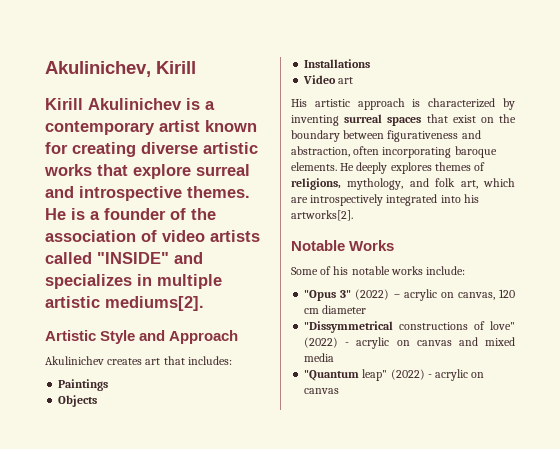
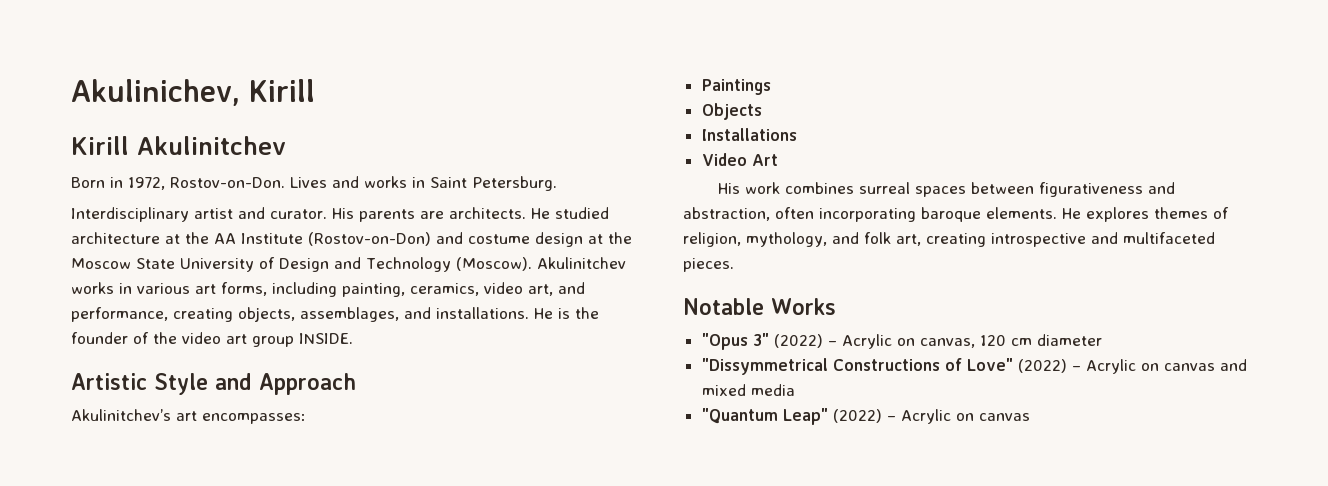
[88,98,215,110] [45,120,257,135] [45,142,258,157] [44,164,250,179] [45,186,250,201] Akulinichev is a contemporary artist known for creating diverse artistic works that explore surreal and introspective themes. -> [137,136,286,155] [71,176,557,191] [71,207,609,222] [71,232,632,247] [71,257,626,272] [71,282,585,297] [71,307,529,322] Akulinitchev // Born in 1972, Rostov-on-Don. Lives and works in Saint Petersburg. // Interdisciplinary artist and curator. His parents are architects. He studied architecture at the AA Institute (Rostov-on-Don) and costume design at the Moscow State University of Design and Technology (Moscow). Akulinitchev works in various art forms, including painting, ceramics, video art, and performance, creating objects, assemblages, and installations.
[90,211,100,220] a -> [575,307,599,319] the
[45,230,260,242] [45,252,203,264] [45,274,222,289] [45,296,204,311] association of video artists called "INSIDE" and specializes in multiple artistic mediums[2]. -> [182,332,353,347] video art group INSIDE.
[45,356,232,365] Akulinichev creates art that includes: -> [71,409,306,424] Akulinitchev’s art encompasses:
[338,77,354,84] [291,98,515,110] [291,114,516,126] [291,130,340,142] art // His artistic approach is characterized by inventing surreal spaces that exist on the boundary -> [751,154,778,166] [718,182,967,197] Art // His work combines surreal spaces
[356,162,388,174] deeply -> (1081, 213) none
[291,178,341,190] religions, -> [683,232,741,247] religion,
[483,178,515,187] [291,194,479,206] [291,210,353,221] [291,240,395,251] [291,266,466,275] which are introspectively integrated into his artworks[2]. // Notable Works // Some of his notable works include: -> [926,232,1215,247] [683,258,734,272] [683,298,836,315] creating introspective and multifaceted pieces. // Notable Works
[403,289,437,301] acrylic -> [841,334,892,349] Acrylic
[399,321,515,330] [304,337,390,349] constructions of love" (2022) - acrylic -> [832,358,1136,374] Constructions of Love" (2022) – Acrylic
[362,369,469,381] leap" (2022) - acrylic -> [782,408,951,425] Leap" (2022) – Acrylic

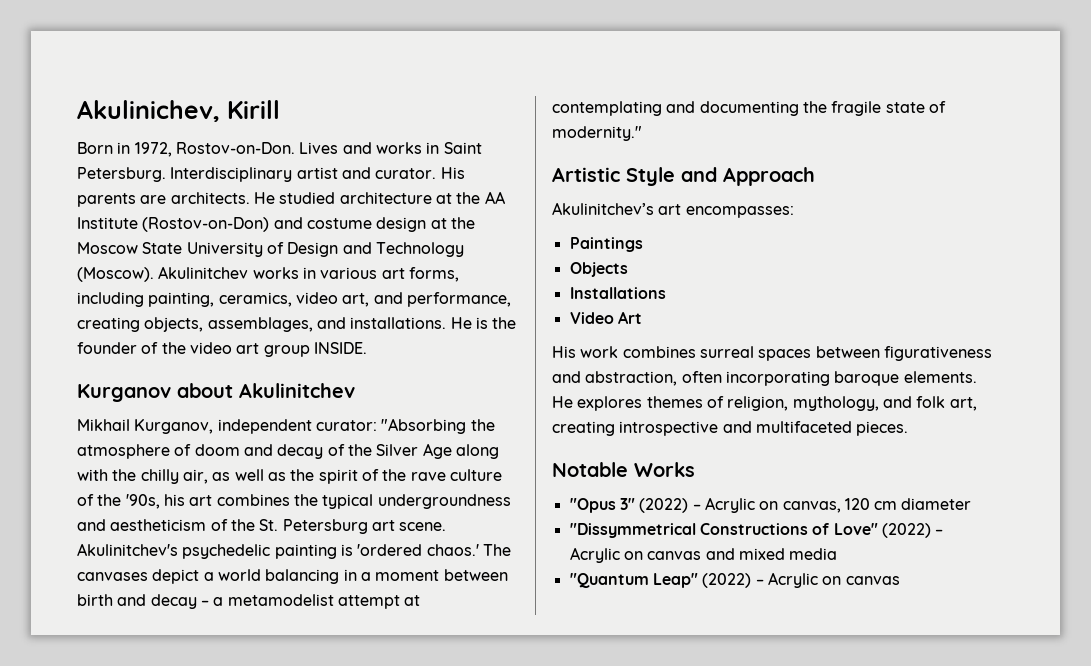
[71,136,286,155] // Kirill Akulinitchev -> (280, 109) none
(557, 183) // -> (166, 174) none
(353, 338) none -> [77,383,355,402] [77,418,495,434] [77,443,499,459] [77,469,502,484] [77,494,511,509] [77,519,447,534] [77,543,511,559] [77,569,508,584] [77,594,421,609] [552,101,946,116] [552,126,642,141] // Kurganov about Akulinitchev // Mikhail Kurganov, independent curator: "Absorbing the atmosphere of doom and decay of the Silver Age along with the chilly air, as well as the spirit of the rave culture of the '90s, his art combines the typical undergroundness and aestheticism of the St. Petersburg art scene. Akulinitchev's psychedelic painting is 'ordered chaos.' The canvases depict a world balancing in a moment between birth and decay – a metamodelist attempt at contemplating and documenting the fragile state of modernity."

